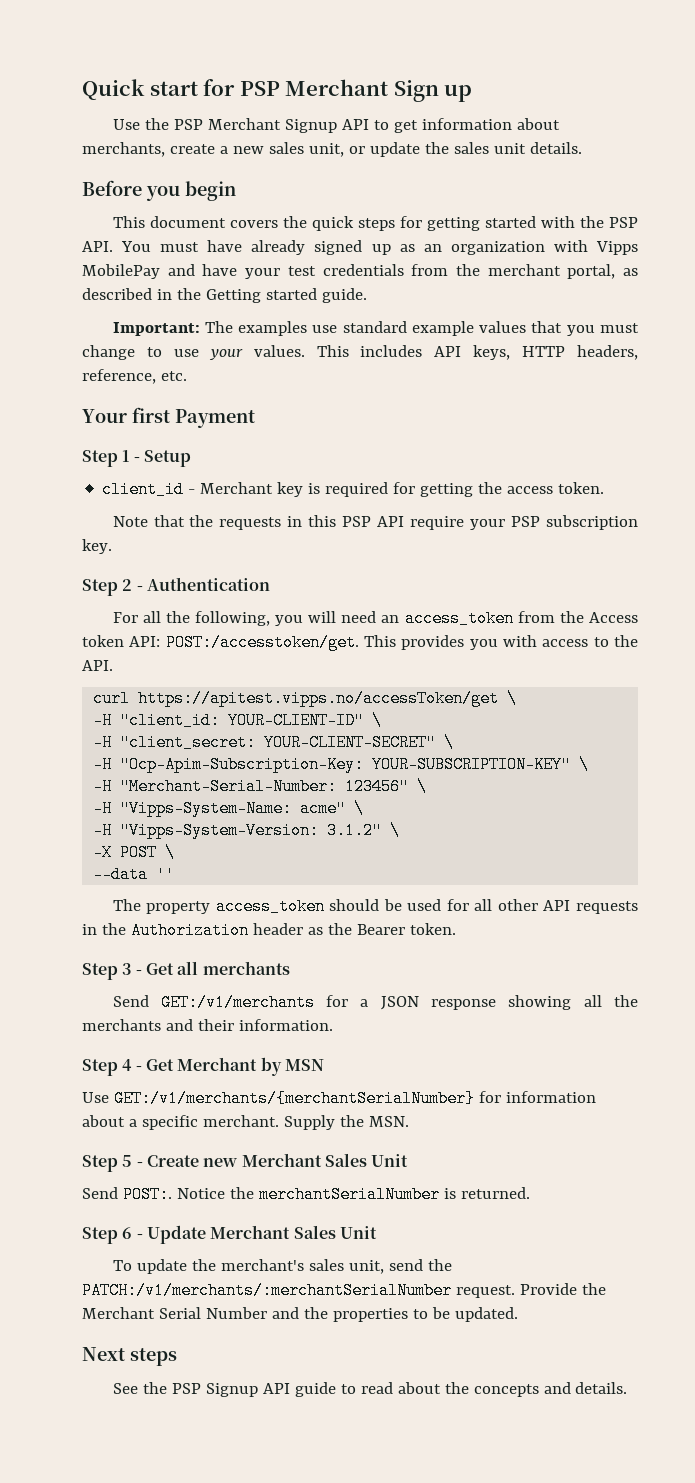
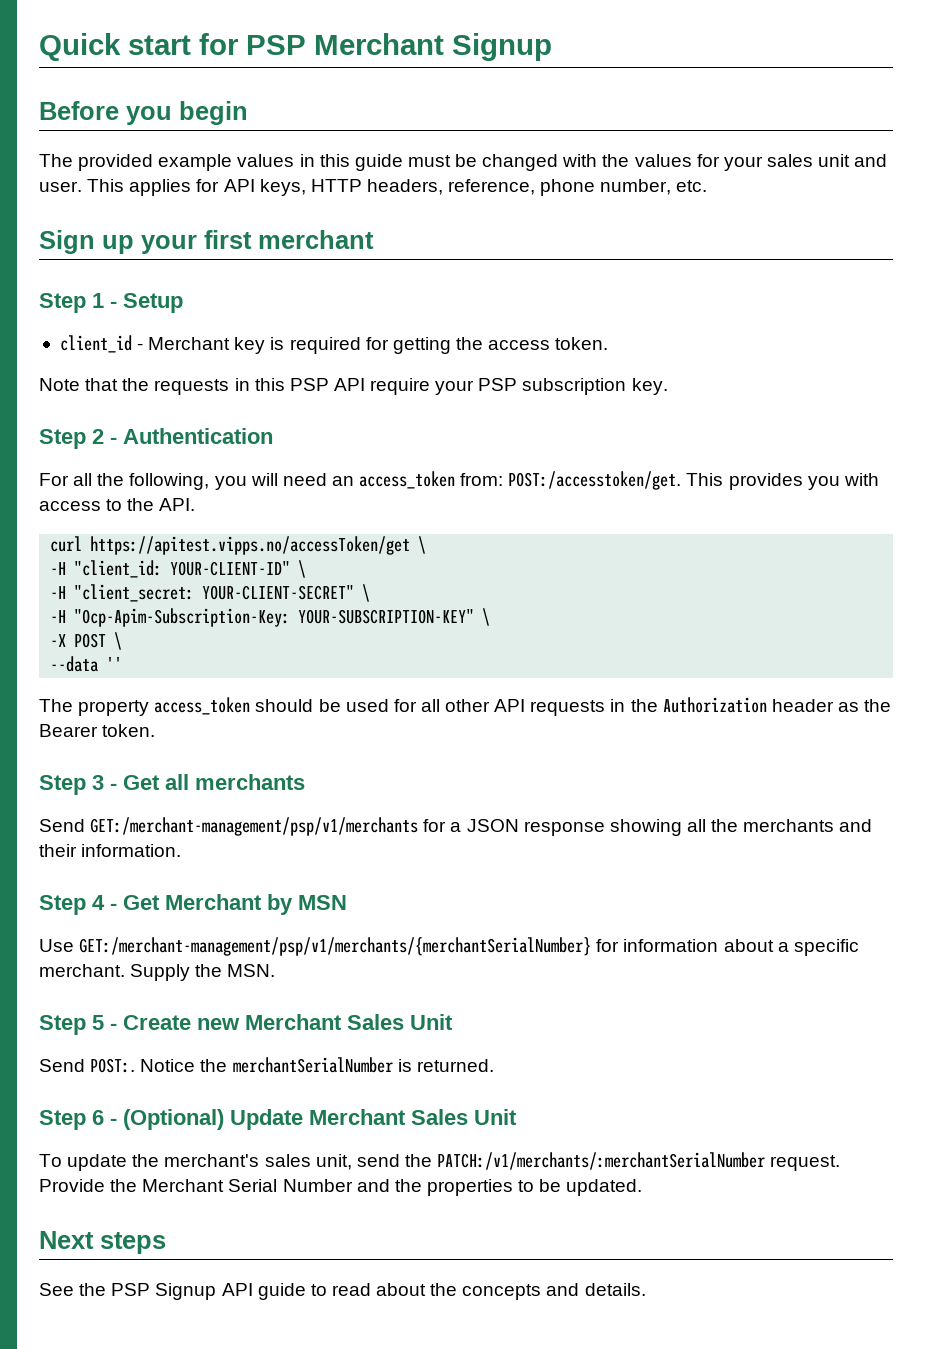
[393,80,473,102] [112,118,560,133] [82,142,582,157] [82,180,236,201] [112,216,639,231] [82,240,638,255] [82,264,638,279] [82,288,367,303] [112,321,639,336] [82,345,423,360] Sign up // Use the PSP Merchant Signup API to get information about merchants, create a new sales unit, or update the sales unit details. // Before you begin // This document covers the quick steps for getting started with the PSP API. You must have already signed up as an organization with Vipps MobilePay and have your test credentials from the merchant portal, as described in the Getting started guide. // Important: The examples use standard example values that you must change to use your values. This includes -> [452,33,552,61] [39,101,248,125] [39,154,888,171] [39,179,220,196] Signup // Before you begin // The provided example values in this guide must be changed with the values for your sales unit and user. This applies for
(156, 376) none -> [540,179,672,196] phone number,
[82,407,255,428] Your first Payment -> [39,230,374,254] Sign up your first merchant
[517,611,638,623] [82,635,161,647] from the Access token API: -> [460,473,504,486] from:
[93,778,428,795] [93,800,365,817] [93,822,401,839] // -H "Merchant-Serial-Number: 123456" \ // -H "Vipps-System-Name: acme" \ // -H "Vipps-System-Version: 3.1.2" \ -> (491, 617) none
[160,994,315,1011] GET:/v1/merchants -> [90,817,419,836] GET:/merchant-management/psp/v1/merchants
[113,1090,475,1107] GET:/v1/merchants/{merchantSerialNumber} -> [79,937,592,956] GET:/merchant-management/psp/v1/merchants/{merchantSerialNumber}
(143, 1236) none -> [123,1109,224,1130] (Optional)

